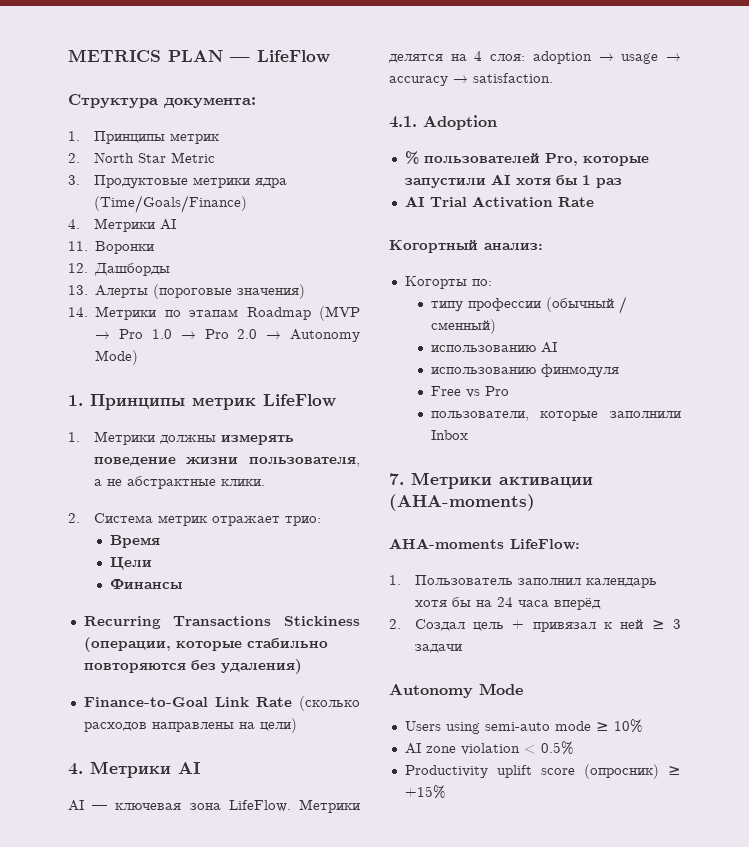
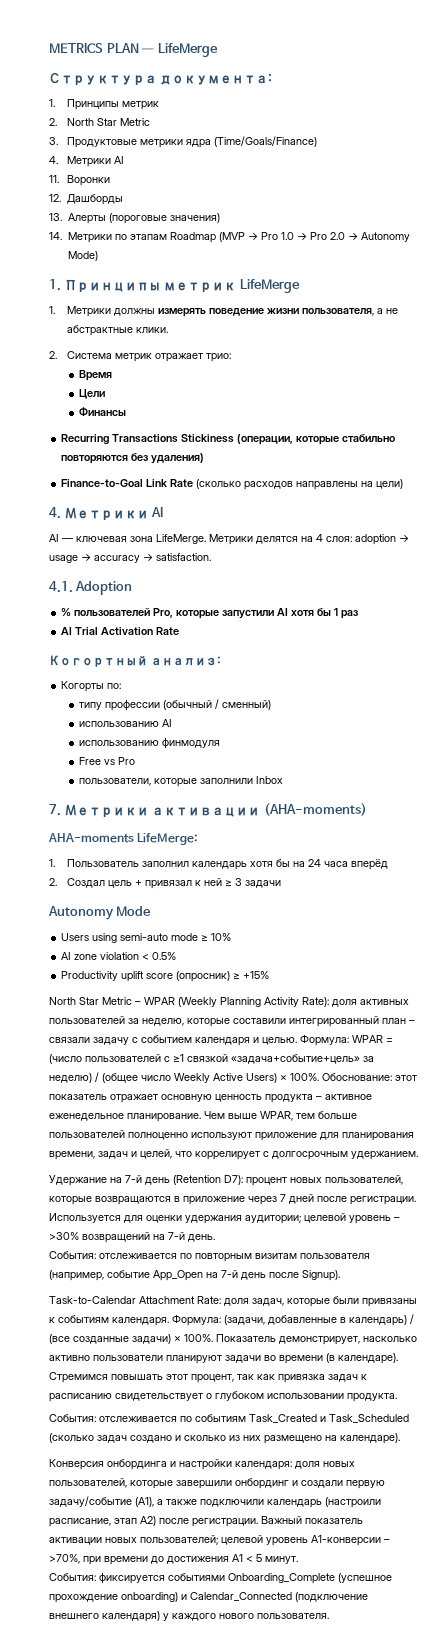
[257,50,330,63] LifeFlow -> [157,43,218,57] LifeMerge
[263,394,336,407] LifeFlow -> [239,279,300,293] LifeMerge
[228,800,291,812] LifeFlow. -> [156,534,206,544] LifeMerge.
[510,539,580,550] LifeFlow: -> [137,833,199,845] LifeMerge:
(446, 792) none -> [49,997,409,1007] [49,1016,415,1027] [49,1035,393,1046] [49,1054,374,1064] [49,1072,417,1083] [49,1094,372,1103] [49,1111,357,1122] [49,1130,414,1141] [49,1149,418,1160] [49,1175,403,1186] [49,1194,416,1205] [49,1213,400,1224] [49,1232,215,1243] [49,1251,370,1262] [49,1270,340,1281] [49,1296,417,1307] [49,1314,414,1326] [49,1334,417,1345] [49,1353,398,1364] [49,1372,367,1383] [49,1391,397,1402] [49,1414,409,1423] [49,1433,400,1444] [49,1459,355,1470] [49,1478,385,1489] [49,1496,381,1508] [49,1516,363,1527] [49,1535,390,1546] [49,1554,298,1565] [49,1573,392,1584] [49,1592,368,1603] [49,1611,329,1622] // North Star Metric – WPAR (Weekly Planning Activity Rate): доля активных пользователей за неделю, которые составили интегрированный план – связали задачу с событием календаря и целью. Формула: WPAR = (число пользователей с ≥1 связкой «задача+событие+цель» за неделю) / (общее число Weekly Active Users) × 100%. Обоснование: этот показатель отражает основную ценность продукта – активное еженедельное планирование. Чем выше WPAR, тем больше пользователей полноценно используют приложение для планирования времени, задач и целей, что коррелирует с долгосрочным удержанием. // Удержание на 7-й день (Retention D7): процент новых пользователей, которые возвращаются в приложение через 7 дней после регистрации. Используется для оценки удержания аудитории; целевой уровень – >30% возвращений на 7-й день. // События: отслеживается по повторным визитам пользователя (например, событие App_Open на 7-й день после Signup). // Task-to-Calendar Attachment Rate: доля задач, которые были привязаны к событиям календаря. Формула: (задачи, добавленные в календарь) / (все созданные задачи) × 100%. Показатель демонстрирует, насколько активно пользователи планируют задачи во времени (в календаре). Стремимся повышать этот процент, так как привязка задач к расписанию свидетельствует о глубоком использовании продукта. // События: отслеживается по событиям Task_Created и Task_Scheduled (сколько задач создано и сколько из них размещено на календаре). // Конверсия онбординга и настройки календаря: доля новых пользователей, которые завершили онбординг и создали первую задачу/событие (A1), а также подключили календарь (настроили расписание, этап A2) после регистрации. Важный показатель активации новых пользователей; целевой уровень A1-конверсии – >70%, при времени до достижения A1 < 5 минут. // События: фиксируется событиями Onboarding_Complete (успешное прохождение onboarding) и Calendar_Connected (подключение внешнего календаря) у каждого нового пользователя.

